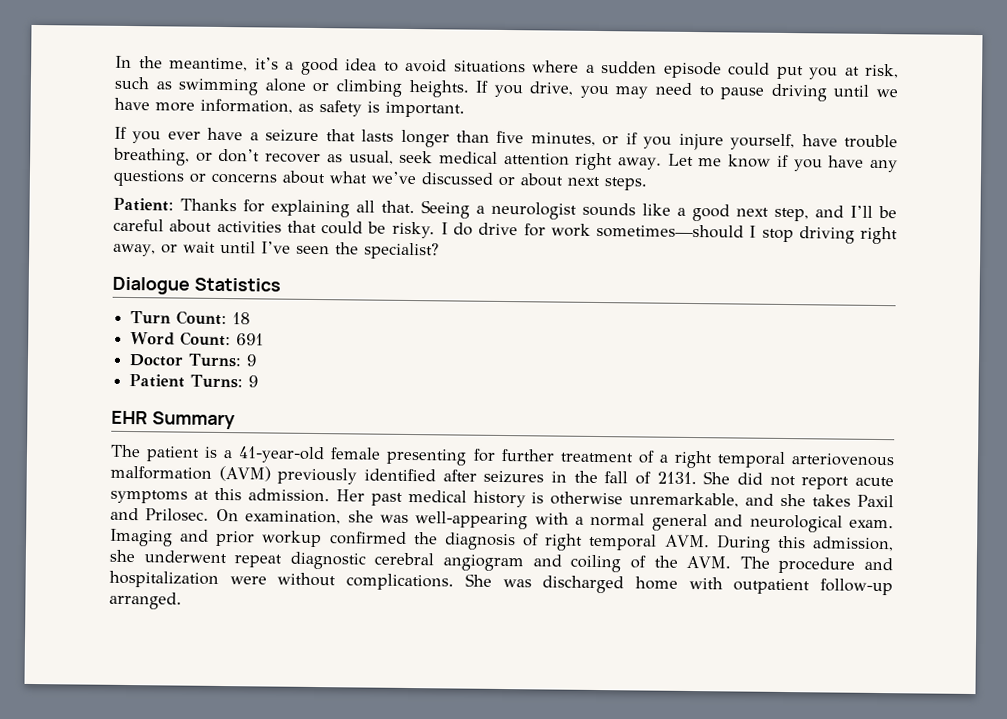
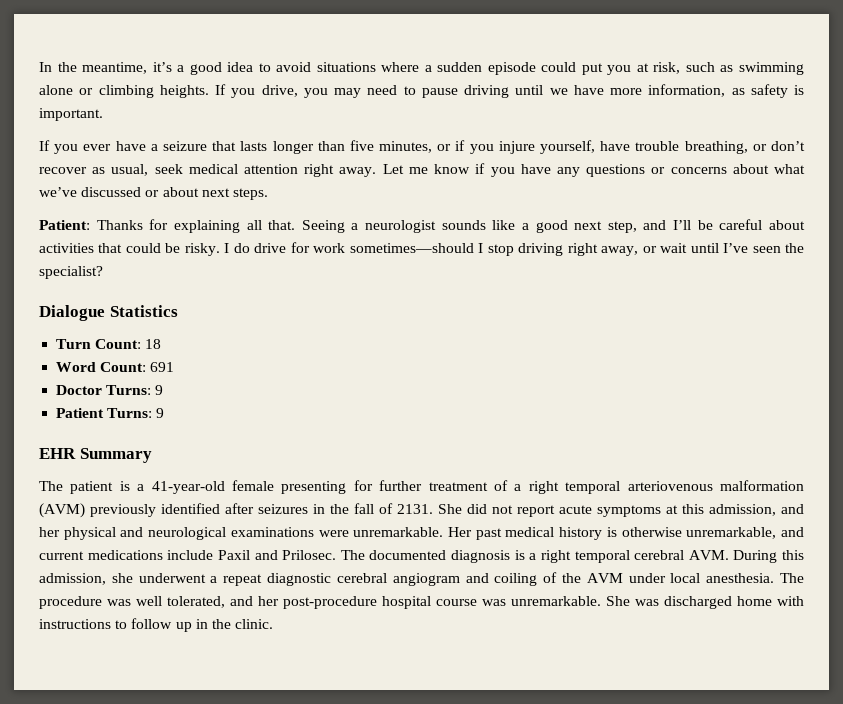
[247,488,330,503] admission. -> [709,504,804,516] [39,527,444,540] admission, and her physical and neurological examinations were unremarkable.
[780,493,895,508] [110,507,894,533] [109,528,658,551] she takes Paxil and Prilosec. On examination, she was well-appearing with a normal general and neurological exam. Imaging and prior workup confirmed the diagnosis of right temporal -> [39,550,685,563] current medications include Paxil and Prilosec. The documented diagnosis is a right temporal cerebral
(227, 557) none -> [210,576,218,583] a
[686,555,894,574] [109,570,455,591] AVM. The procedure and hospitalization were without complications. -> [586,573,804,583] [39,596,601,609] AVM under local anesthesia. The procedure was well tolerated, and her post-procedure hospital course was unremarkable.
[733,578,894,596] [109,591,182,610] outpatient follow-up arranged. -> [39,618,274,632] instructions to follow up in the clinic.

